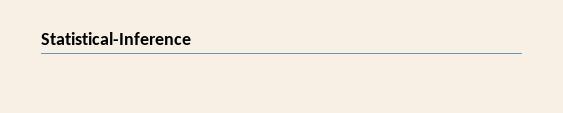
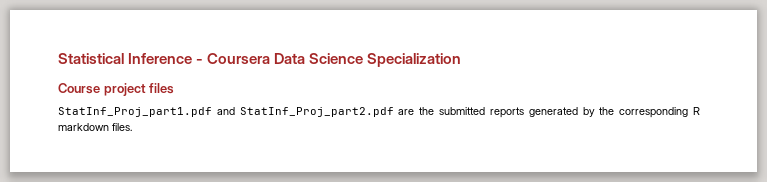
[41,32,191,45] Statistical-Inference -> [58,53,462,67] [58,83,175,96] [58,107,701,118] [58,123,132,131] Statistical Inference - Coursera Data Science Specialization // Course project files // StatInf_Proj_part1.pdf and StatInf_Proj_part2.pdf are the submitted reports generated by the corresponding R markdown files.

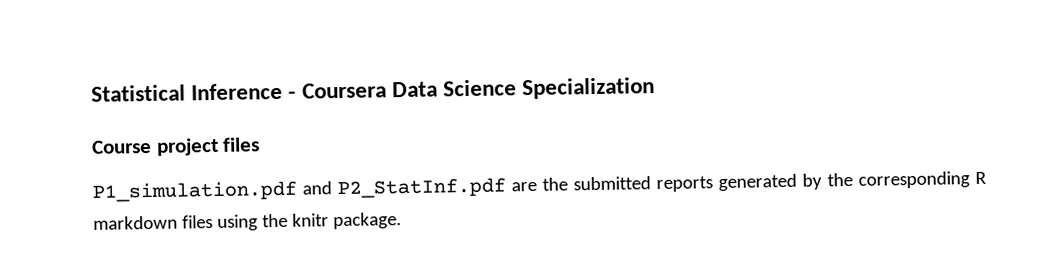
[58,107,394,117] StatInf_Proj_part1.pdf and StatInf_Proj_part2.pdf -> [92,177,506,202] P1_simulation.pdf and P2_StatInf.pdf
[112,123,132,131] files. -> [181,212,402,231] files using the knitr package.

